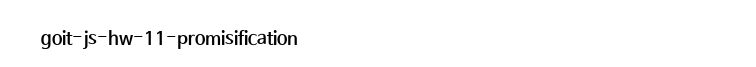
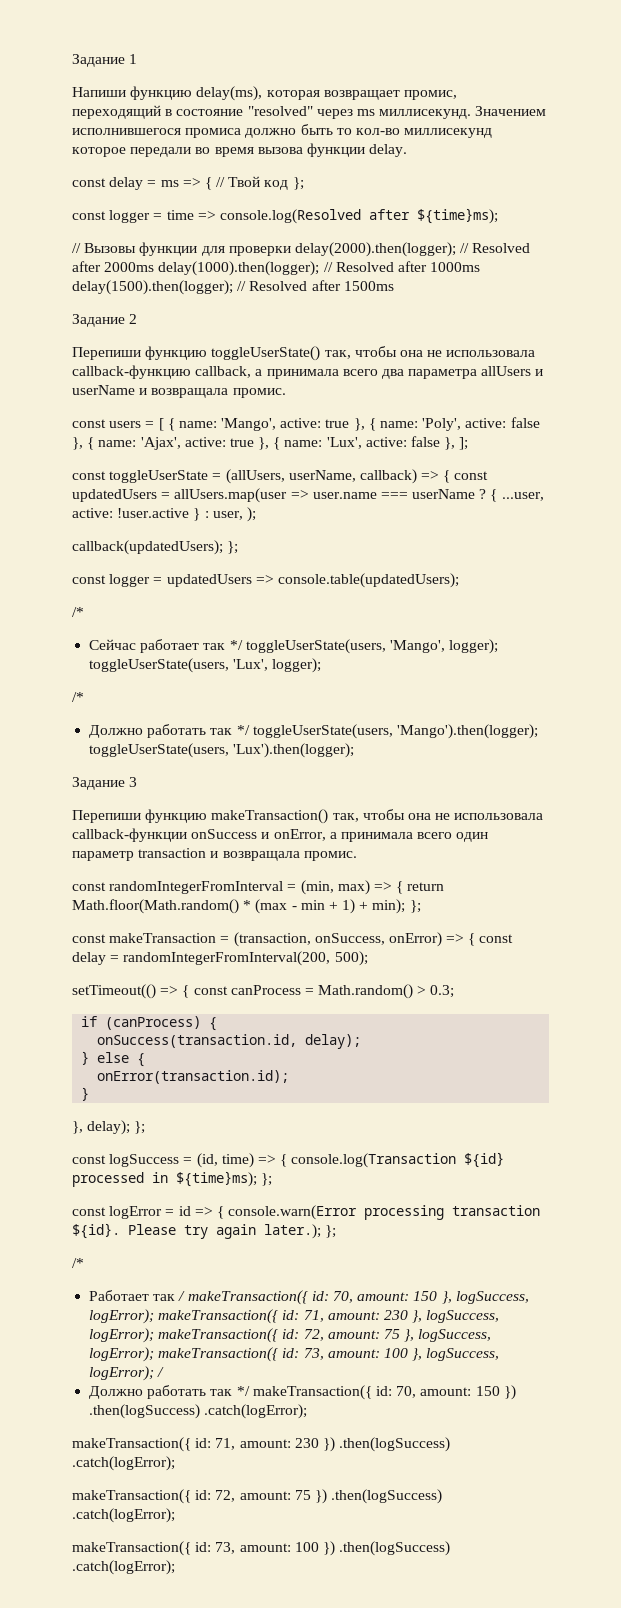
[41,30,298,50] goit-js-hw-11-promisification -> [72,54,138,67] [72,86,457,101] [72,105,547,119] [72,124,493,138] [72,143,408,157] [72,176,304,190] [72,208,498,224] [72,242,531,257] [72,261,481,276] [72,280,394,295] [72,314,138,327] [72,346,536,361] [72,365,544,379] [72,385,286,398] [72,417,540,431] [72,436,469,450] [72,469,489,484] [72,488,544,503] [72,507,256,522] [72,540,239,555] [72,573,459,588] [72,607,84,617] [89,639,499,654] [89,658,322,673] [72,692,84,702] [89,724,538,739] [89,743,355,758] [72,777,138,790] [72,809,544,824] [72,828,489,842] [72,848,357,861] [72,880,445,895] [72,899,421,914] [72,932,514,947] [72,951,368,966] [72,984,455,999] [81,1016,218,1031] [97,1034,362,1049] [81,1051,146,1067] [97,1070,290,1084] [81,1087,90,1101] [72,1120,146,1135] [72,1152,505,1168] [72,1171,273,1187] [72,1205,541,1220] [72,1223,337,1239] [72,1258,84,1268] [89,1290,529,1305] [89,1309,500,1324] [89,1328,492,1343] [89,1347,500,1362] [89,1366,165,1381] [89,1385,516,1400] [89,1404,308,1419] [72,1437,451,1452] [72,1456,175,1471] [72,1489,443,1504] [72,1508,175,1523] [72,1541,451,1556] [72,1560,175,1575] Задание 1 // Напиши функцию delay(ms), которая возвращает промис, переходящий в состояние "resolved" через ms миллисекунд. Значением исполнившегося промиса должно быть то кол-во миллисекунд которое передали во время вызова функции delay. // const delay = ms => { // Твой код }; // const logger = time => console.log(Resolved after ${time}ms); // // Вызовы функции для проверки delay(2000).then(logger); // Resolved after 2000ms delay(1000).then(logger); // Resolved after 1000ms delay(1500).then(logger); // Resolved after 1500ms // Задание 2 // Перепиши функцию toggleUserState() так, чтобы она не использовала callback-функцию callback, а принимала всего два параметра allUsers и userName и возвращала промис. // const users = [ { name: 'Mango', active: true }, { name: 'Poly', active: false }, { name: 'Ajax', active: true }, { name: 'Lux', active: false }, ]; // const toggleUserState = (allUsers, userName, callback) => { const updatedUsers = allUsers.map(user => user.name === userName ? { ...user, active: !user.active } : user, ); // callback(updatedUsers); }; // const logger = updatedUsers => console.table(updatedUsers); // /* // Сейчас работает так */ toggleUserState(users, 'Mango', logger); toggleUserState(users, 'Lux', logger); // /* // Должно работать так */ toggleUserState(users, 'Mango').then(logger); toggleUserState(users, 'Lux').then(logger); // Задание 3 // Перепиши функцию makeTransaction() так, чтобы она не использовала callback-функции onSuccess и onError, а принимала всего один параметр transaction и возвращала промис. // const randomIntegerFromInterval = (min, max) => { return Math.floor(Math.random() * (max - min + 1) + min); }; // const makeTransaction = (transaction, onSuccess, onError) => { const delay = randomIntegerFromInterval(200, 500); // setTimeout(() => { const canProcess = Math.random() > 0.3; // if (canProcess) { // onSuccess(transaction.id, delay); // } else { // onError(transaction.id); // } // }, delay); }; // const logSuccess = (id, time) => { console.log(Transaction ${id} processed in ${time}ms); }; // const logError = id => { console.warn(Error processing transaction ${id}. Please try again later.); }; // /* // Работает так / makeTransaction({ id: 70, amount: 150 }, logSuccess, logError); makeTransaction({ id: 71, amount: 230 }, logSuccess, logError); makeTransaction({ id: 72, amount: 75 }, logSuccess, logError); makeTransaction({ id: 73, amount: 100 }, logSuccess, logError); / // Должно работать так */ makeTransaction({ id: 70, amount: 150 }) .then(logSuccess) .catch(logError); // makeTransaction({ id: 71, amount: 230 }) .then(logSuccess) .catch(logError); // makeTransaction({ id: 72, amount: 75 }) .then(logSuccess) .catch(logError); // makeTransaction({ id: 73, amount: 100 }) .then(logSuccess) .catch(logError);

